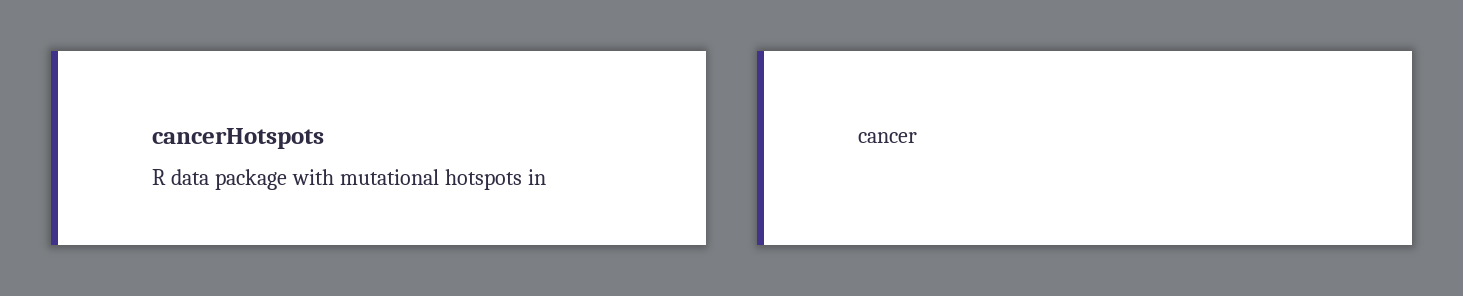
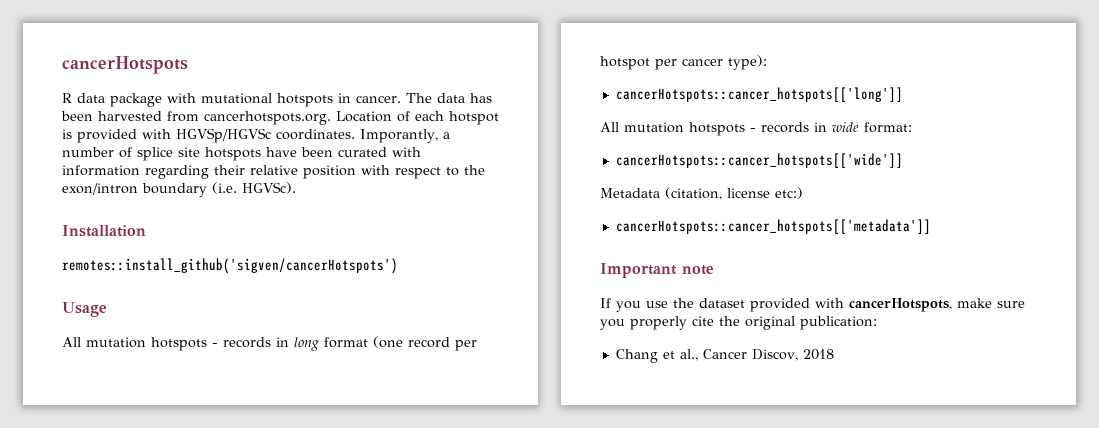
[858,132,917,143] cancer -> [356,93,492,103] [61,111,499,125] [62,128,450,143] [62,147,421,161] [62,165,485,179] [62,182,296,197] [62,225,146,237] [62,258,398,274] [62,302,107,317] [62,336,477,351] [600,55,767,70] [615,87,903,102] [600,122,912,136] [615,153,903,168] [600,187,803,200] [615,219,931,234] [600,263,714,278] [600,298,1025,312] [600,316,877,330] [615,349,834,363] cancer. The data has been harvested from cancerhotspots.org. Location of each hotspot is provided with HGVSp/HGVSc coordinates. Imporantly, a number of splice site hotspots have been curated with information regarding their relative position with respect to the exon/intron boundary (i.e. HGVSc). // Installation // remotes::install_github('sigven/cancerHotspots') // Usage // All mutation hotspots - records in long format (one record per hotspot per cancer type): // cancerHotspots::cancer_hotspots[['long']] // All mutation hotspots - records in wide format: // cancerHotspots::cancer_hotspots[['wide']] // Metadata (citation, license etc:) // cancerHotspots::cancer_hotspots[['metadata']] // Important note // If you use the dataset provided with cancerHotspots, make sure you properly cite the original publication: // Chang et al., Cancer Discov, 2018

